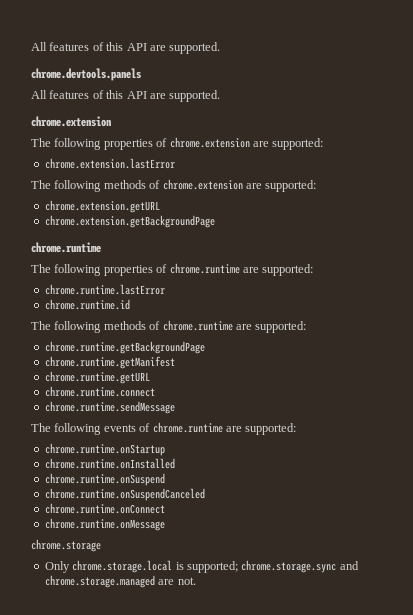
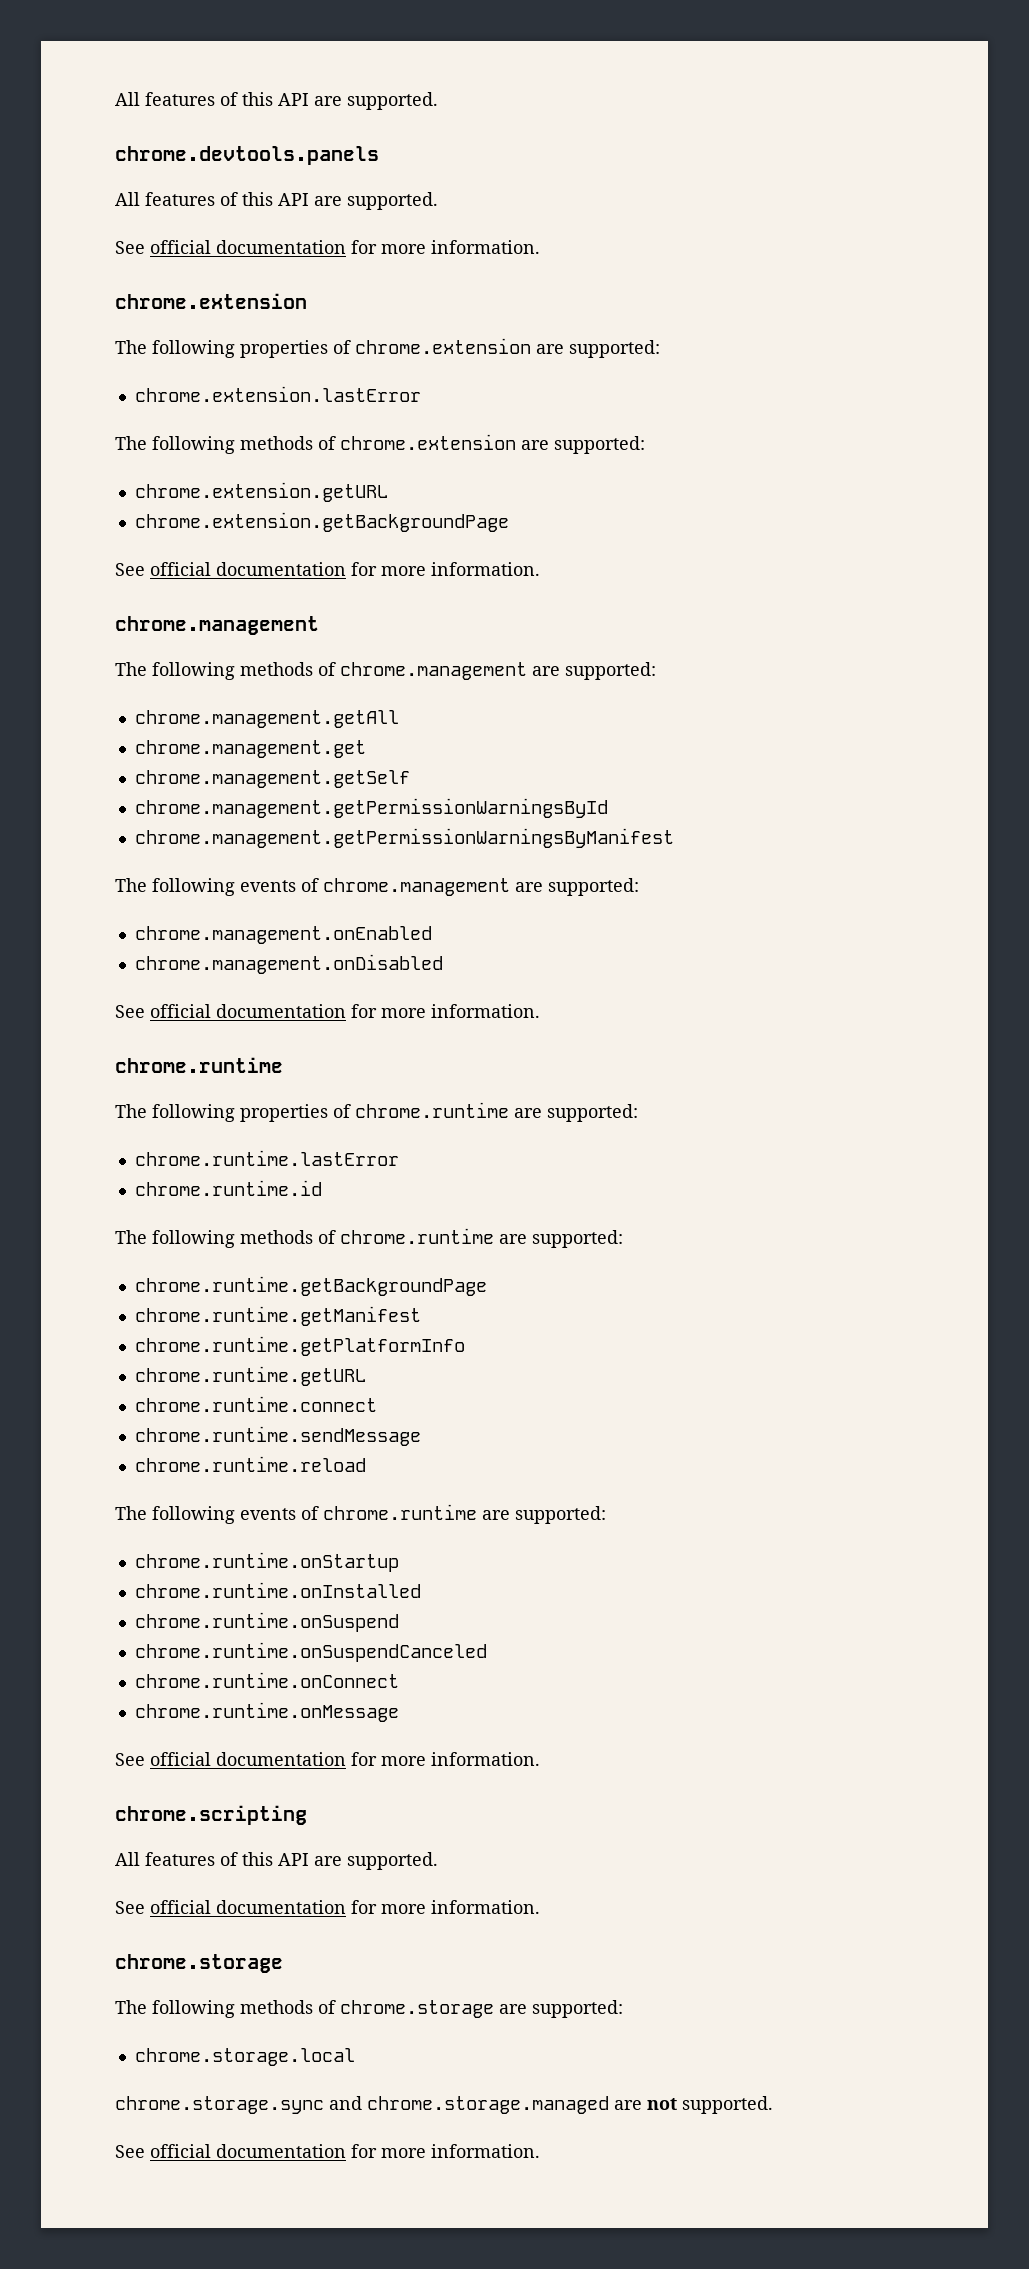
(221, 96) none -> [115,240,540,254] // See official documentation for more information.
(215, 221) none -> [115,562,540,576] [115,616,319,635] [115,662,656,680] [134,710,399,728] [134,740,366,758] [134,770,410,788] [134,798,608,818] [134,828,674,848] [115,878,639,896] [134,926,432,944] [134,954,443,974] [115,1004,540,1018] // See official documentation for more information. // chrome.management // The following methods of chrome.management are supported: // chrome.management.getAll // chrome.management.get // chrome.management.getSelf // chrome.management.getPermissionWarningsById // chrome.management.getPermissionWarningsByManifest // The following events of chrome.management are supported: // chrome.management.onEnabled // chrome.management.onDisabled // See official documentation for more information.
(175, 362) none -> [134,1336,465,1356] // chrome.runtime.getPlatformInfo
(175, 407) none -> [134,1456,366,1472] // chrome.runtime.reload
[31,539,101,552] [44,561,70,573] chrome.storage // Only -> [115,1752,540,1766] [115,1805,307,1825] [115,1852,438,1870] [115,1900,540,1914] [115,1954,283,1973] [115,2000,623,2018] See official documentation for more information. // chrome.scripting // All features of this API are supported. // See official documentation for more information. // chrome.storage // The following methods of chrome.storage are supported: //
[175,561,238,573] is supported; -> (355, 2057) //
[177,577,196,585] not. -> [647,2096,773,2114] [115,2144,540,2158] not supported. // See official documentation for more information.

